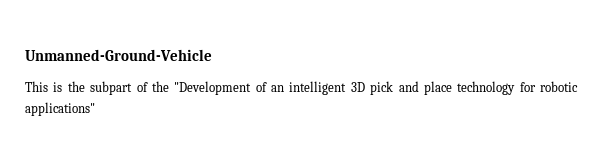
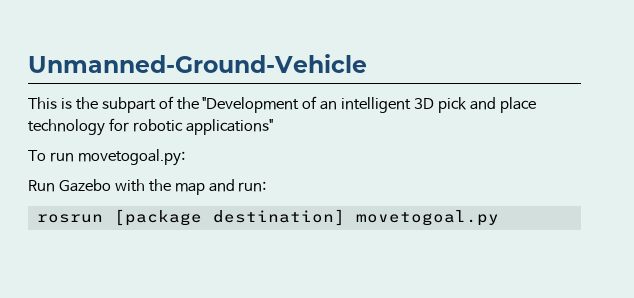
(95, 109) none -> [28,149,185,166] [28,179,267,195] [36,209,499,226] // To run movetogoal.py: // Run Gazebo with the map and run: // rosrun [package destination] movetogoal.py

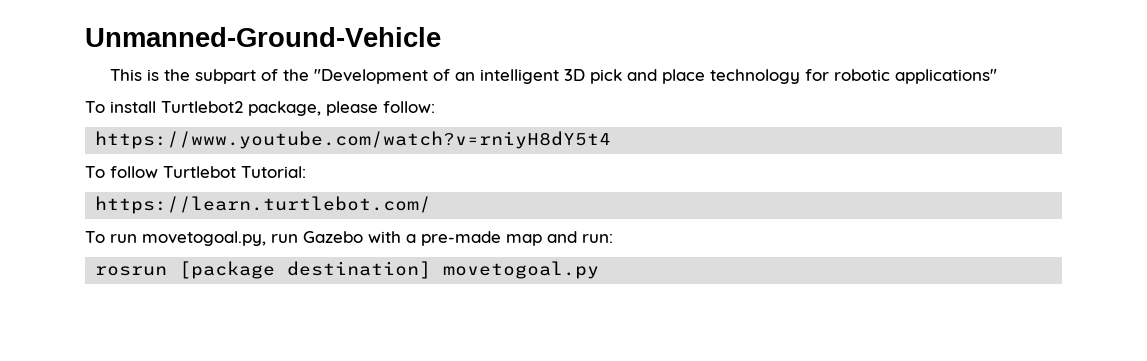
[49,149,185,166] [28,179,171,192] run movetogoal.py: // Run Gazebo with the -> [110,101,435,116] [95,131,612,149] [85,166,306,178] [95,196,432,214] [85,231,501,246] install Turtlebot2 package, please follow: // https://www.youtube.com/watch?v=rniyH8dY5t4 // To follow Turtlebot Tutorial: // https://learn.turtlebot.com/ // To run movetogoal.py, run Gazebo with a pre-made

